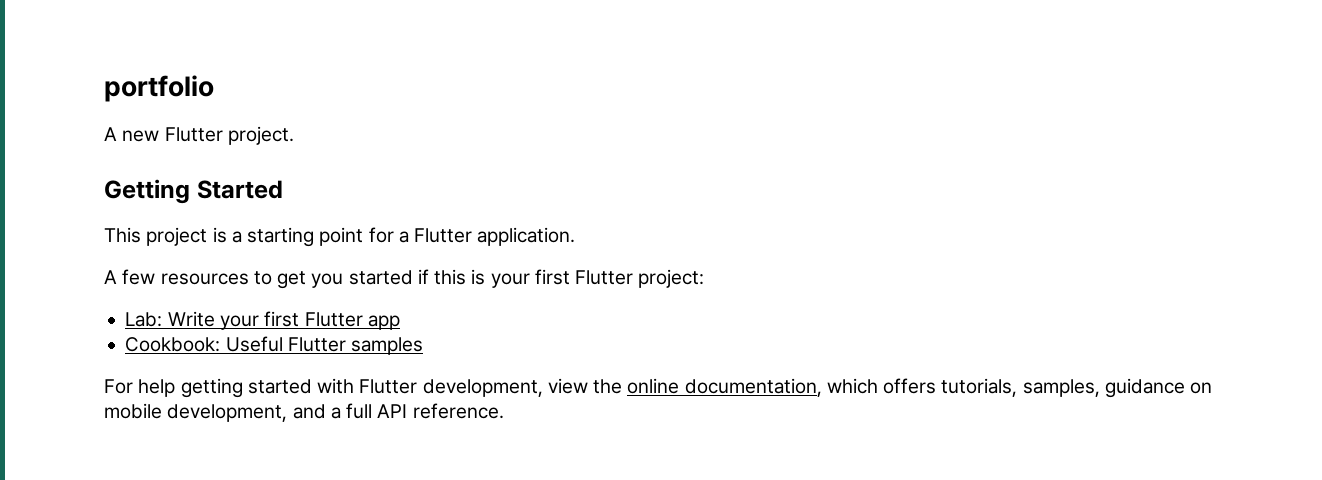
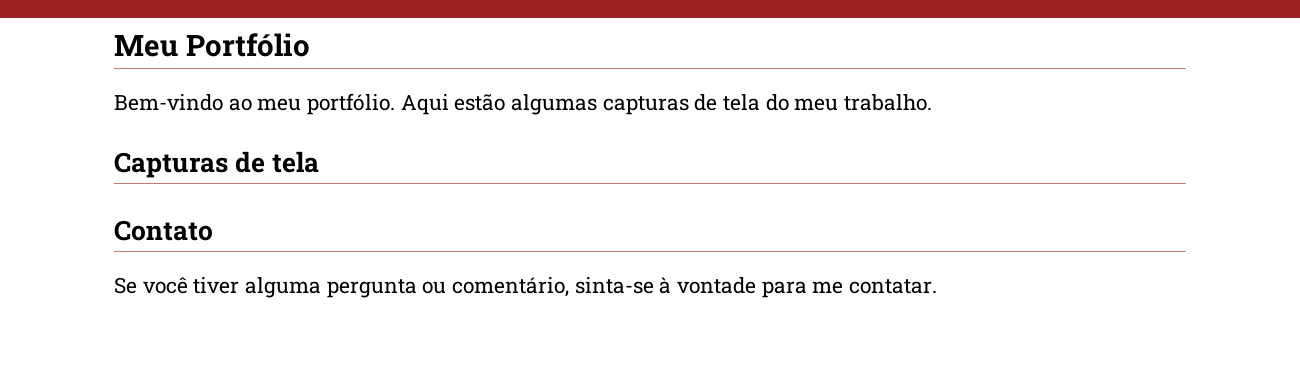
[104,75,214,102] [104,126,294,145] [104,179,283,204] [104,227,576,247] [104,269,705,289] [125,311,400,330] [125,336,424,355] [104,378,1213,398] [104,403,504,422] portfolio // A new Flutter project. // Getting Started // This project is a starting point for a Flutter application. // A few resources to get you started if this is your first Flutter project: // Lab: Write your first Flutter app // Cookbook: Useful Flutter samples // For help getting started with Flutter development, view the online documentation, which offers tutorials, samples, guidance on mobile development, and a full API reference. -> [114,33,310,57] [114,93,933,115] [114,151,320,178] [114,220,213,241] [114,277,938,298] Meu Portfólio // Bem-vindo ao meu portfólio. Aqui estão algumas capturas de tela do meu trabalho. // Capturas de tela // Contato // Se você tiver alguma pergunta ou comentário, sinta-se à vontade para me contatar.

